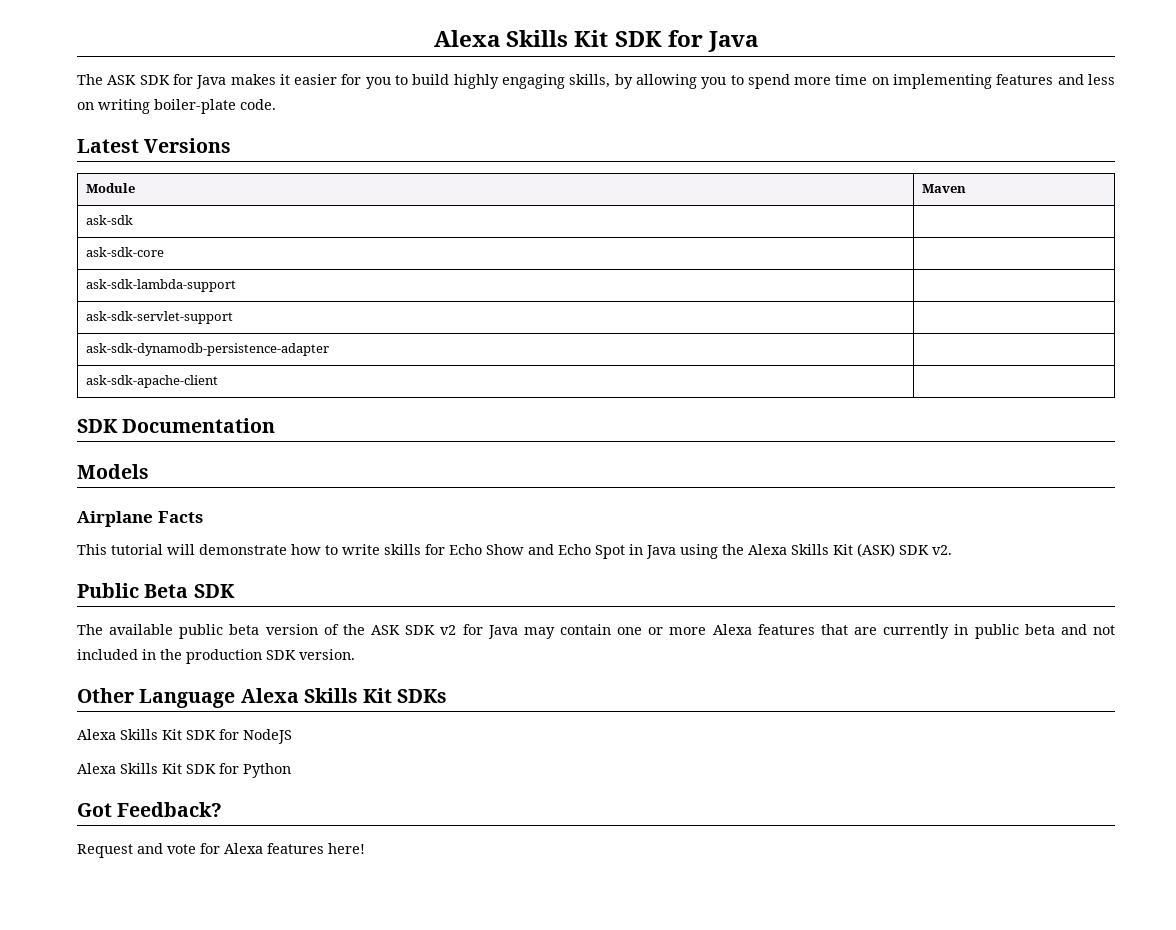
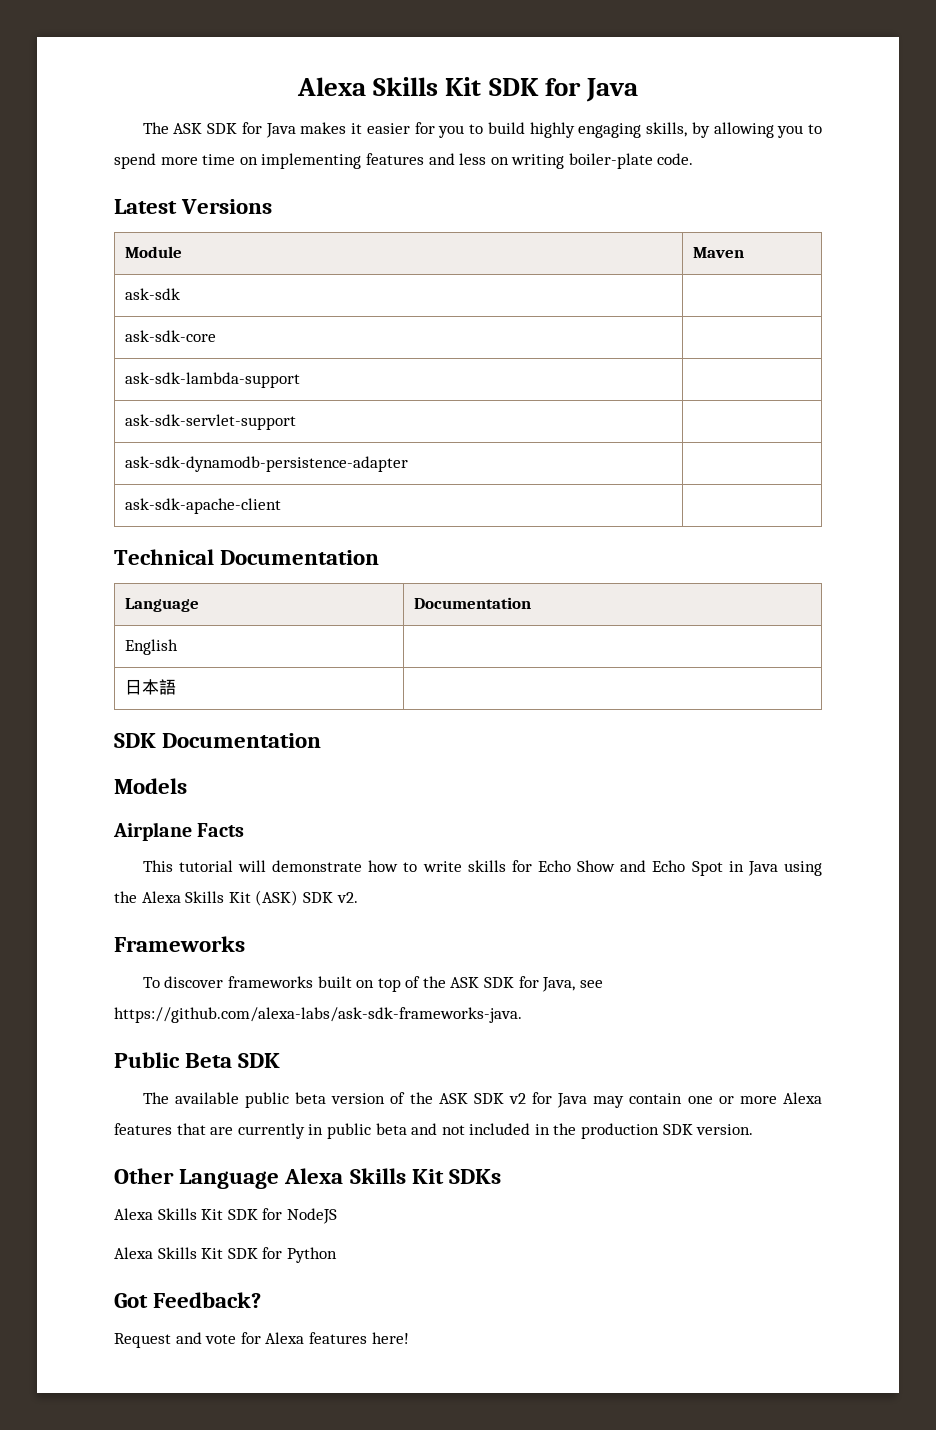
(218, 381) none -> [114,549,380,565] [125,598,200,612] [414,597,532,609] [125,639,179,655] [125,679,177,695] // Technical Documentation // Language | Documentation // English | // 日本語 |
(952, 550) none -> [114,936,245,952] [142,976,603,992] [114,1007,522,1023] // Frameworks // To discover frameworks built on top of the ASK SDK for Java, see https://github.com/alexa-labs/ask-sdk-frameworks-java.

